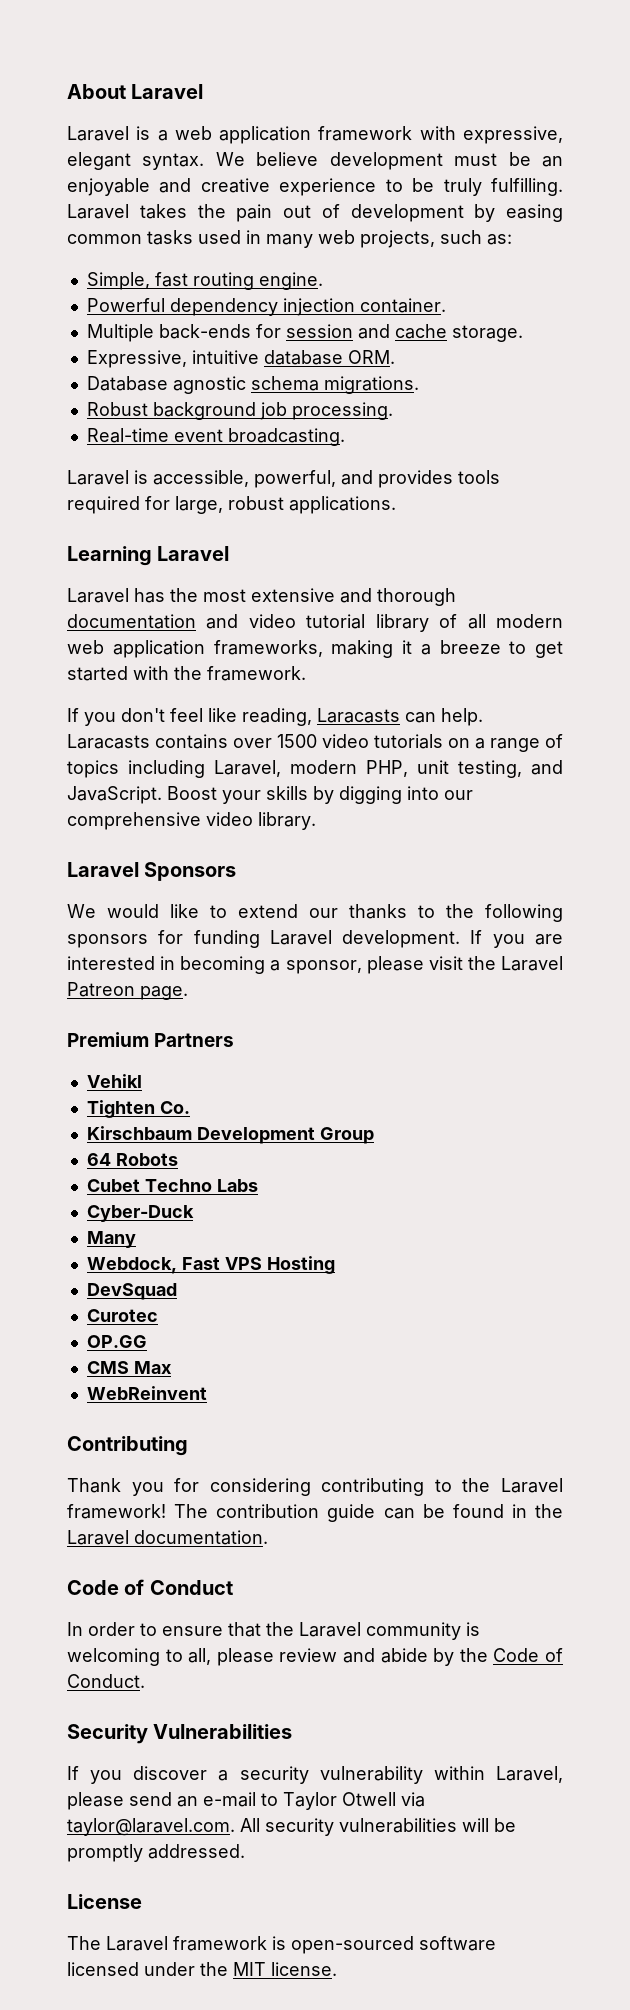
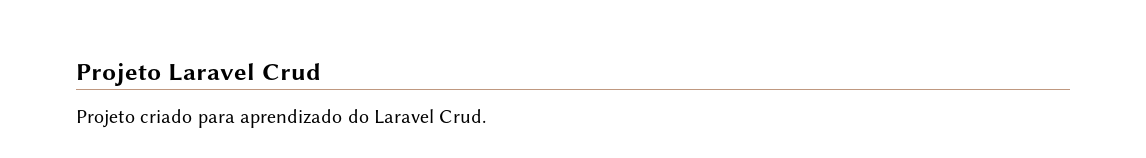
[67,84,204,99] [67,126,563,144] [67,152,563,170] [67,178,563,196] [67,204,563,222] [67,230,512,248] [86,272,323,290] [86,298,446,316] [86,324,523,342] [86,350,395,368] [86,376,419,394] [86,402,393,420] [86,428,345,446] [67,470,500,488] [67,496,396,514] [67,546,230,566] [67,588,456,606] [67,614,563,632] [67,640,563,658] [67,666,306,681] [67,708,483,726] [67,734,563,752] [67,760,563,778] [67,786,473,804] [67,812,316,830] [67,862,237,881] [67,904,563,922] [67,930,563,948] [67,956,563,974] [67,982,188,1000] [67,1032,235,1047] [86,1074,142,1088] [86,1100,190,1118] [86,1126,374,1144] [86,1153,178,1166] [86,1179,258,1192] [86,1205,194,1222] [86,1231,136,1248] [86,1256,335,1274] [86,1283,177,1300] [86,1309,158,1322] [86,1335,147,1348] [86,1361,172,1374] [86,1386,207,1400] [67,1436,188,1456] [67,1478,563,1496] [67,1504,563,1522] [67,1530,268,1545] [67,1579,233,1595] [67,1622,480,1640] [67,1648,564,1666] [67,1674,145,1688] [67,1724,293,1744] [67,1766,563,1784] [67,1792,425,1810] [67,1818,516,1836] [67,1844,245,1862] [67,1894,142,1909] [67,1936,496,1954] [67,1962,337,1976] About Laravel // Laravel is a web application framework with expressive, elegant syntax. We believe development must be an enjoyable and creative experience to be truly fulfilling. Laravel takes the pain out of development by easing common tasks used in many web projects, such as: // Simple, fast routing engine. // Powerful dependency injection container. // Multiple back-ends for session and cache storage. // Expressive, intuitive database ORM. // Database agnostic schema migrations. // Robust background job processing. // Real-time event broadcasting. // Laravel is accessible, powerful, and provides tools required for large, robust applications. // Learning Laravel // Laravel has the most extensive and thorough documentation and video tutorial library of all modern web application frameworks, making it a breeze to get started with the framework. // If you don't feel like reading, Laracasts can help. Laracasts contains over 1500 video tutorials on a range of topics including Laravel, modern PHP, unit testing, and JavaScript. Boost your skills by digging into our comprehensive video library. // Laravel Sponsors // We would like to extend our thanks to the following sponsors for funding Laravel development. If you are interested in becoming a sponsor, please visit the Laravel Patreon page. // Premium Partners // Vehikl // Tighten Co. // Kirschbaum Development Group // 64 Robots // Cubet Techno Labs // Cyber-Duck // Many // Webdock, Fast VPS Hosting // DevSquad // Curotec // OP.GG // CMS Max // WebReinvent // Contributing // Thank you for considering contributing to the Laravel framework! The contribution guide can be found in the Laravel documentation. // Code of Conduct // In order to ensure that the Laravel community is welcoming to all, please review and abide by the Code of Conduct. // Security Vulnerabilities // If you discover a security vulnerability within Laravel, please send an e-mail to Taylor Otwell via taylor@laravel.com. All security vulnerabilities will be promptly addressed. // License // The Laravel framework is open-sourced software licensed under the MIT license. -> [76,63,321,86] [76,109,487,128] Projeto Laravel Crud // Projeto criado para aprendizado do Laravel Crud.

